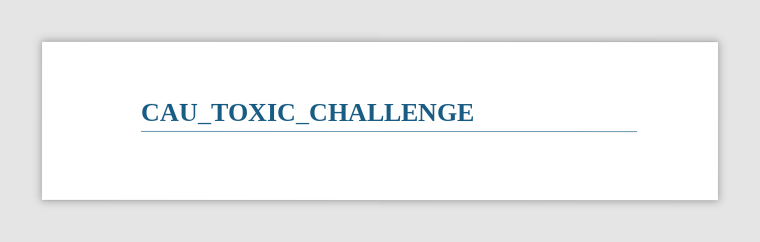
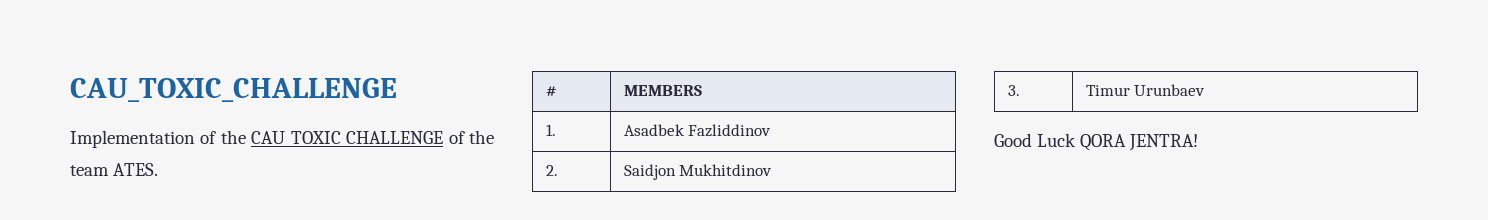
(475, 114) none -> [70,130,494,148] [70,163,159,176] [545,86,557,96] [623,85,702,96] [545,124,556,136] [623,124,772,137] [545,165,558,176] [623,164,773,180] [1007,85,1020,96] [1085,84,1206,96] [994,133,1199,151] // Implementation of the CAU TOXIC CHALLENGE of the team ATES. // # | MEMBERS // 1. | Asadbek Fazliddinov // 2. | Saidjon Mukhitdinov // 3. | Timur Urunbaev // Good Luck QORA JENTRA!

